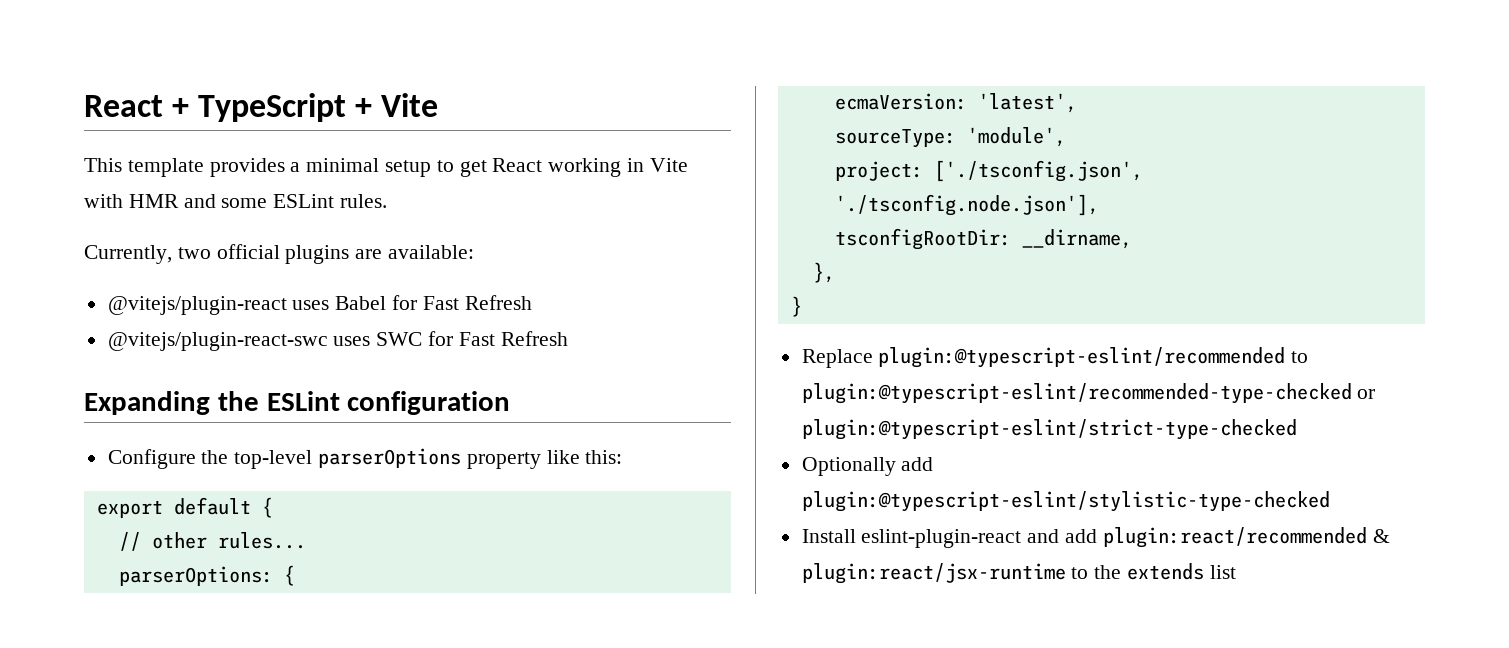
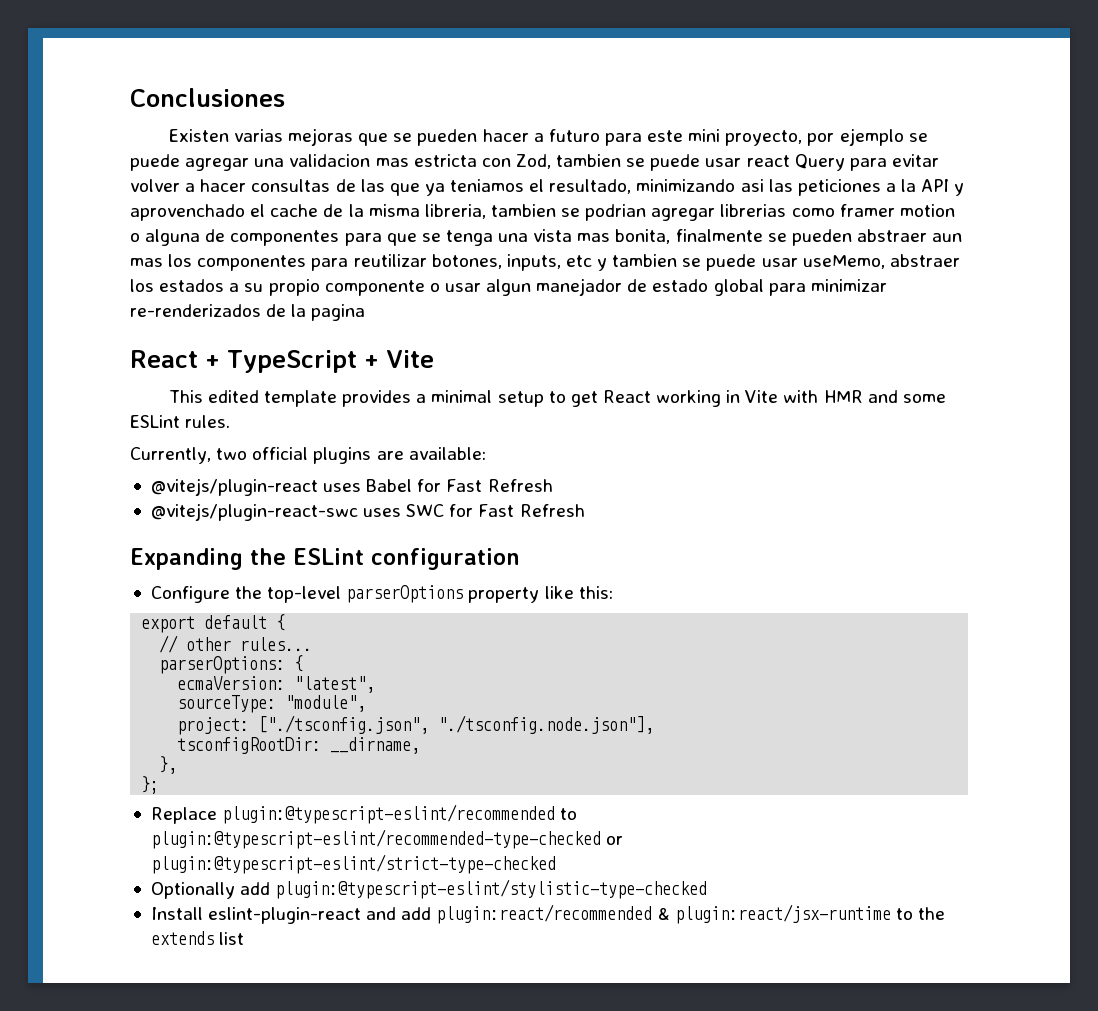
(84, 106) none -> [130,88,285,107] [168,128,928,146] [130,154,939,171] [130,179,965,196] [130,204,955,221] [130,229,963,246] [130,254,960,271] [130,278,887,296] [130,304,366,321] Conclusiones // Existen varias mejoras que se pueden hacer a futuro para este mini proyecto, por ejemplo se puede agregar una validacion mas estricta con Zod, tambien se puede usar react Query para evitar volver a hacer consultas de las que ya teniamos el resultado, minimizando asi las peticiones a la API y aprovenchado el cache de la misma libreria, tambien se podrian agregar librerias como framer motion o alguna de componentes para que se tenga una vista mas bonita, finalmente se pueden abstraer aun mas los componentes para reutilizar botones, inputs, etc y tambien se puede usar useMemo, abstraer los estados a su propio componente o usar algun manejador de estado global para minimizar re-renderizados de la pagina //
(122, 165) none -> [207,390,259,403] edited
[977,93,1077,113] 'latest', -> [294,676,376,693] "latest",
[966,127,1066,147] 'module', -> [285,695,367,712] "module",
[933,160,1143,182] [834,194,1099,216] ['./tsconfig.json', './tsconfig.node.json'], -> [258,715,655,734] ["./tsconfig.json", "./tsconfig.node.json"],
[790,296,802,317] } -> [141,776,160,794] };

